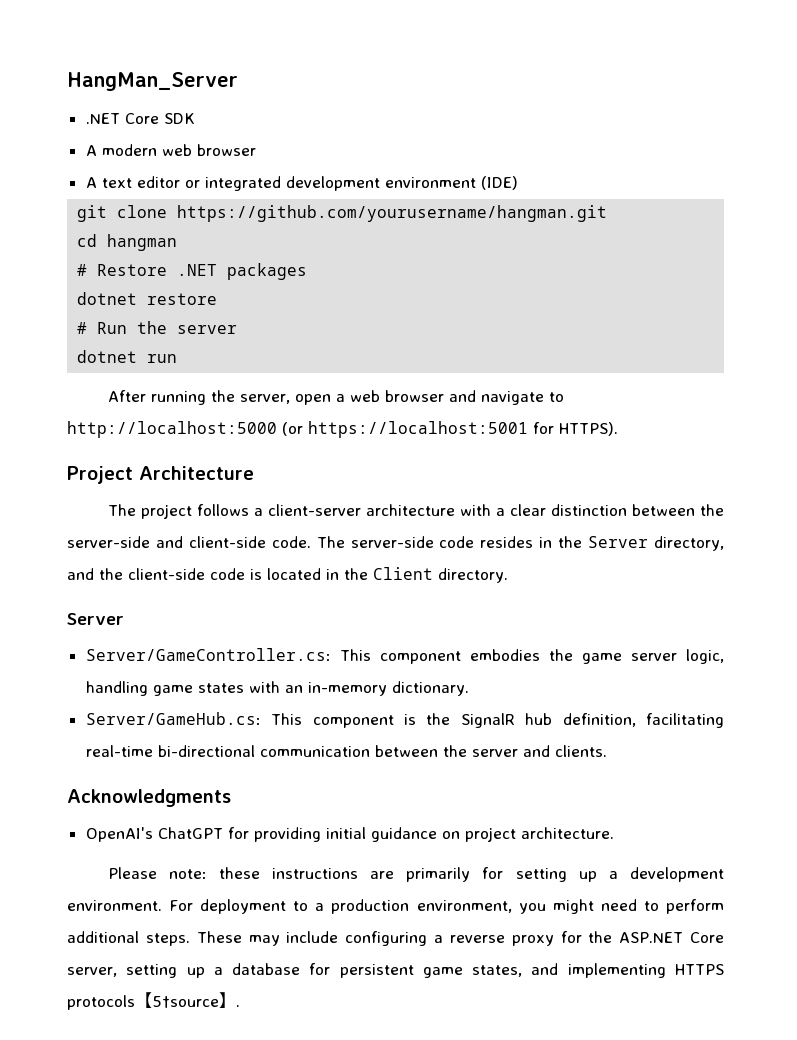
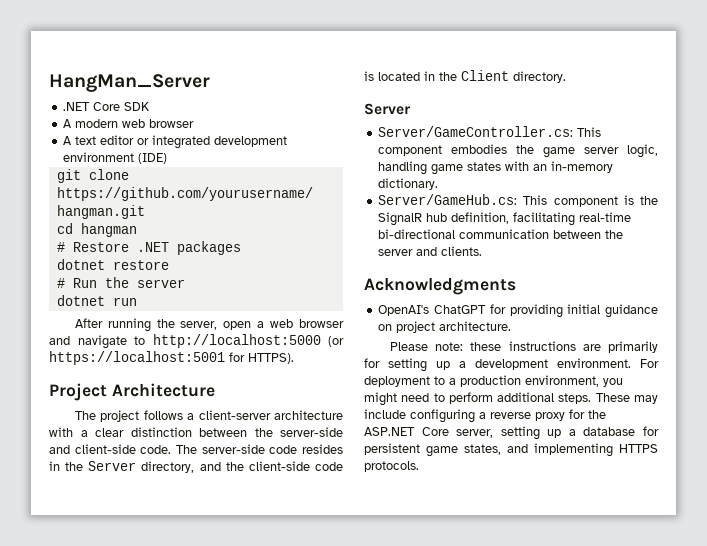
[67,992,240,1010] protocols【5†source】. -> [364,461,419,472] protocols.

